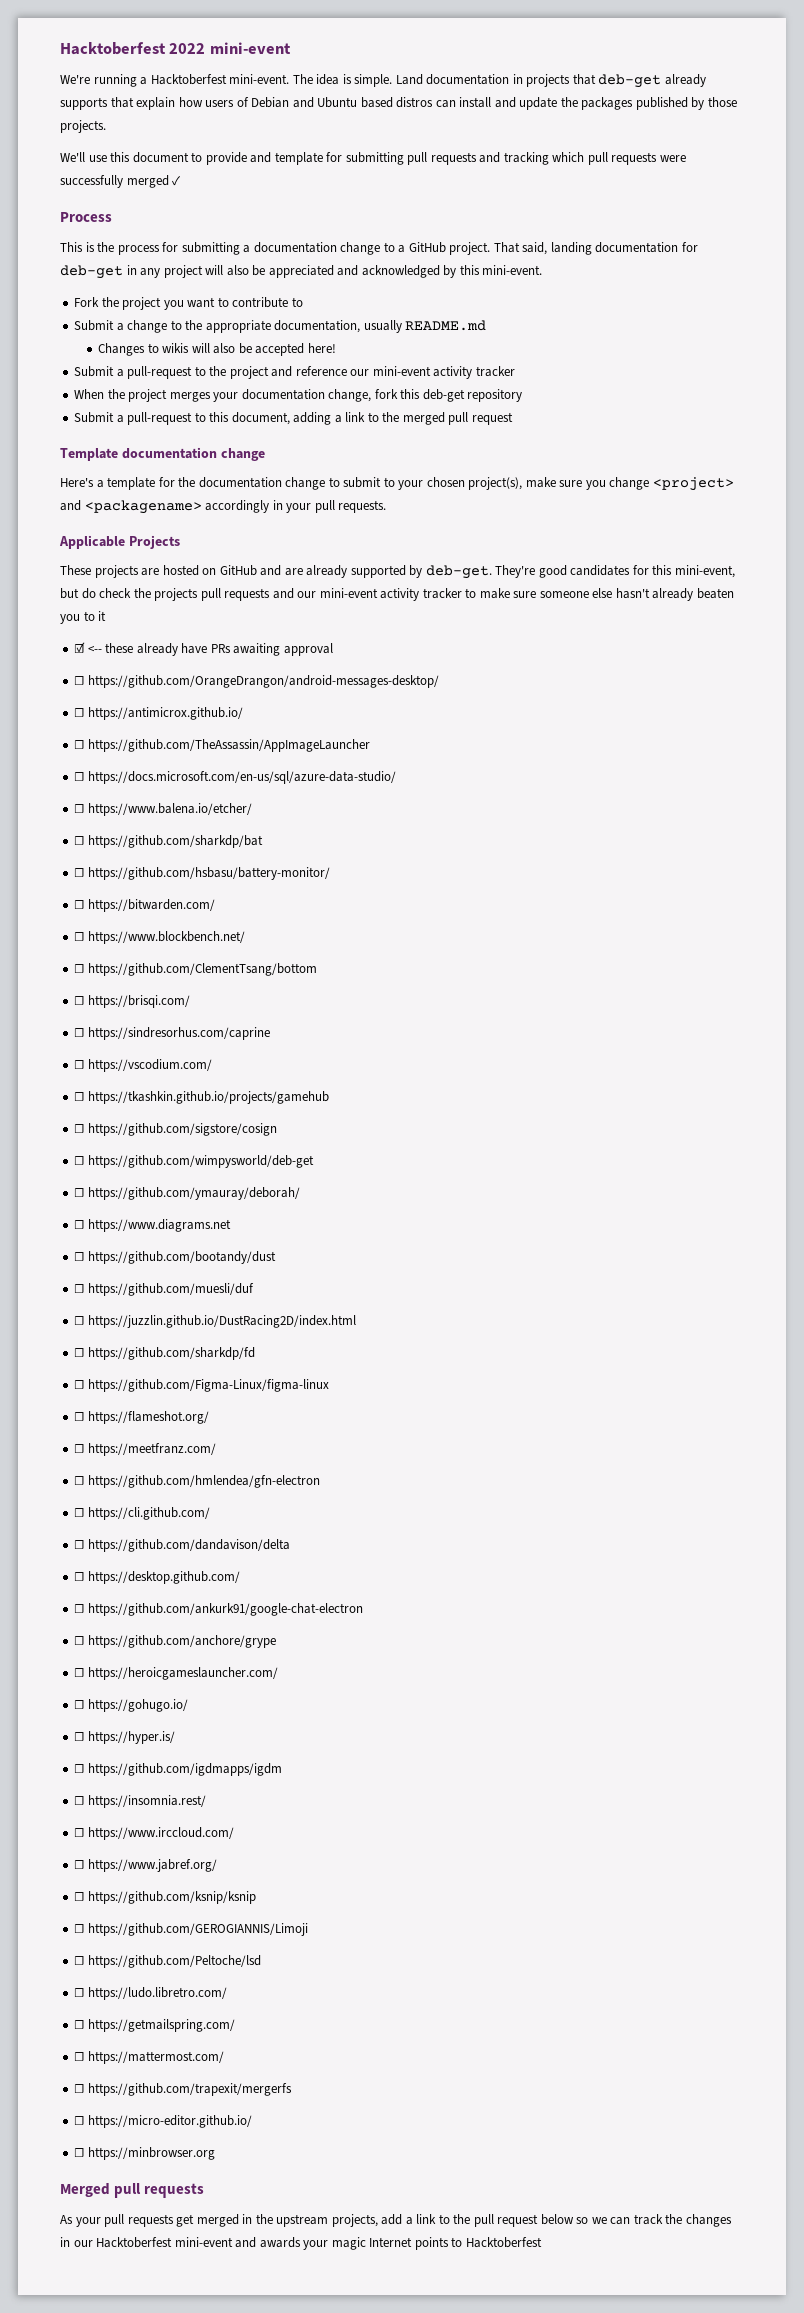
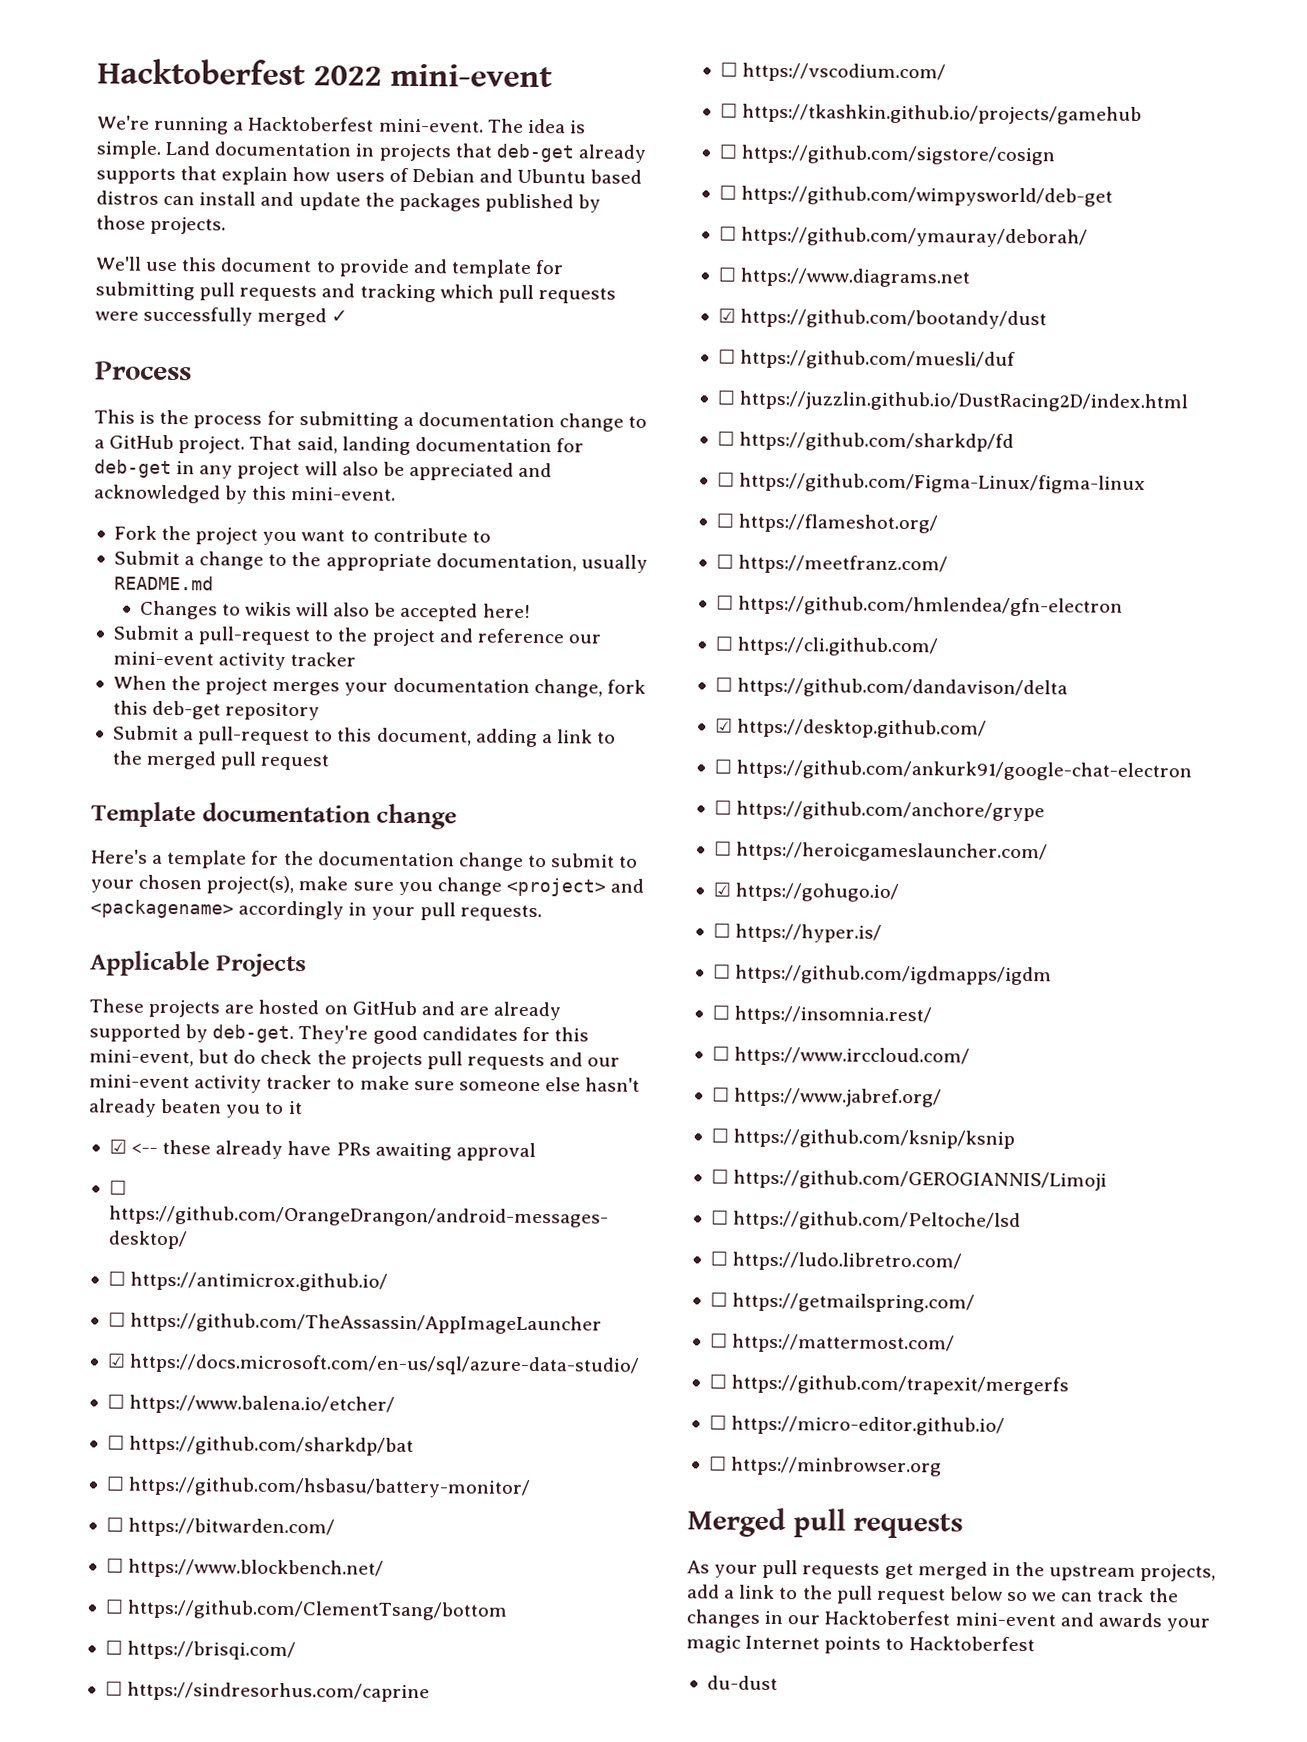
[74,772,85,781] ☐ -> [106,1353,126,1368] ☑
[74,1252,85,1261] ☐ -> [717,308,736,323] ☑
[74,1572,85,1581] ☐ -> [714,718,733,733] ☑
[74,1700,85,1709] ☐ -> [712,882,731,897] ☑
(542, 2242) none -> [706,1675,778,1691] // du-dust

